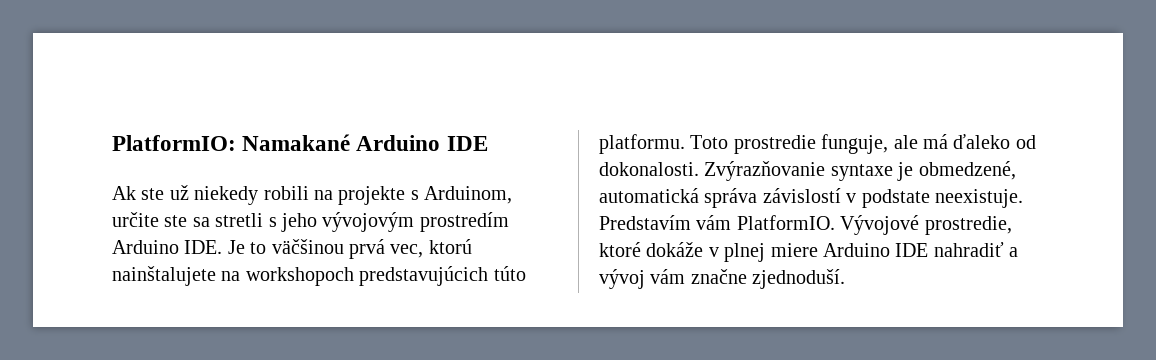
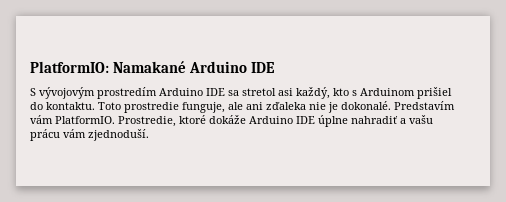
[112,185,513,205] [112,212,509,232] [112,239,472,259] [112,266,526,286] [599,134,1036,154] [599,161,1016,181] [599,188,1023,208] [599,215,1012,235] [599,242,929,262] Ak ste už niekedy robili na projekte s Arduinom, určite ste sa stretli s jeho vývojovým prostredím Arduino IDE. Je to väčšinou prvá vec, ktorú nainštalujete na workshopoch predstavujúcich túto platformu. Toto prostredie funguje, ale má ďaleko od dokonalosti. Zvýrazňovanie syntaxe je obmedzené, automatická správa závislostí v podstate neexistuje. Predstavím vám PlatformIO. Vývojové prostredie, ktoré dokáže v plnej miere Arduino IDE -> [30,87,452,99] [30,101,455,113] [30,115,348,127] S vývojovým prostredím Arduino IDE sa stretol asi každý, kto s Arduinom prišiel do kontaktu. Toto prostredie funguje, ale ani zďaleka nie je dokonalé. Predstavím vám PlatformIO. Prostredie, ktoré dokáže Arduino IDE úplne
[599,269,747,289] vývoj vám značne -> [409,115,433,124] [30,129,86,141] vašu prácu vám

